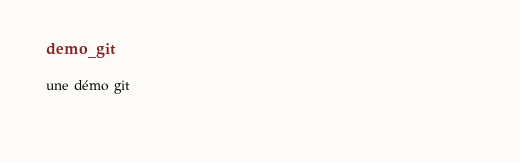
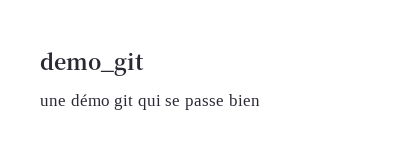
(130, 87) none -> [137,94,260,110] qui se passe bien

